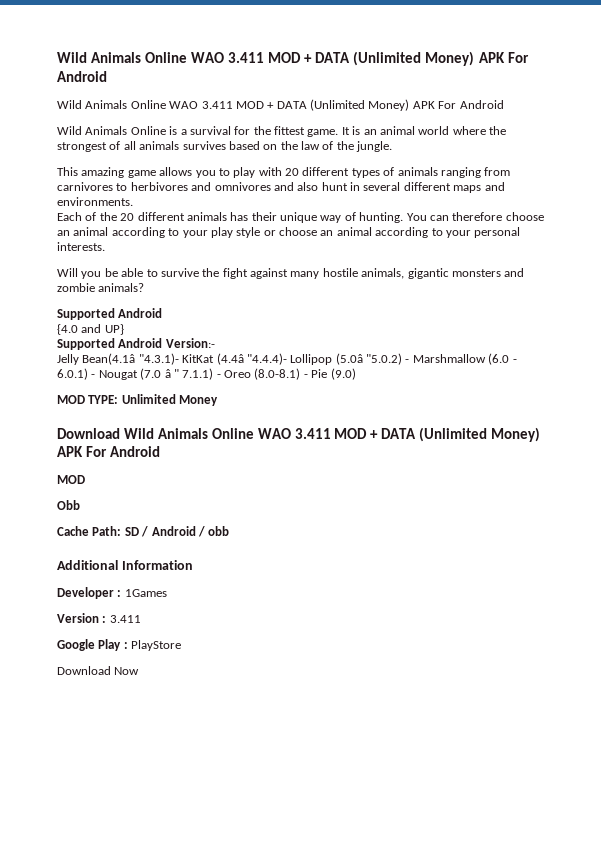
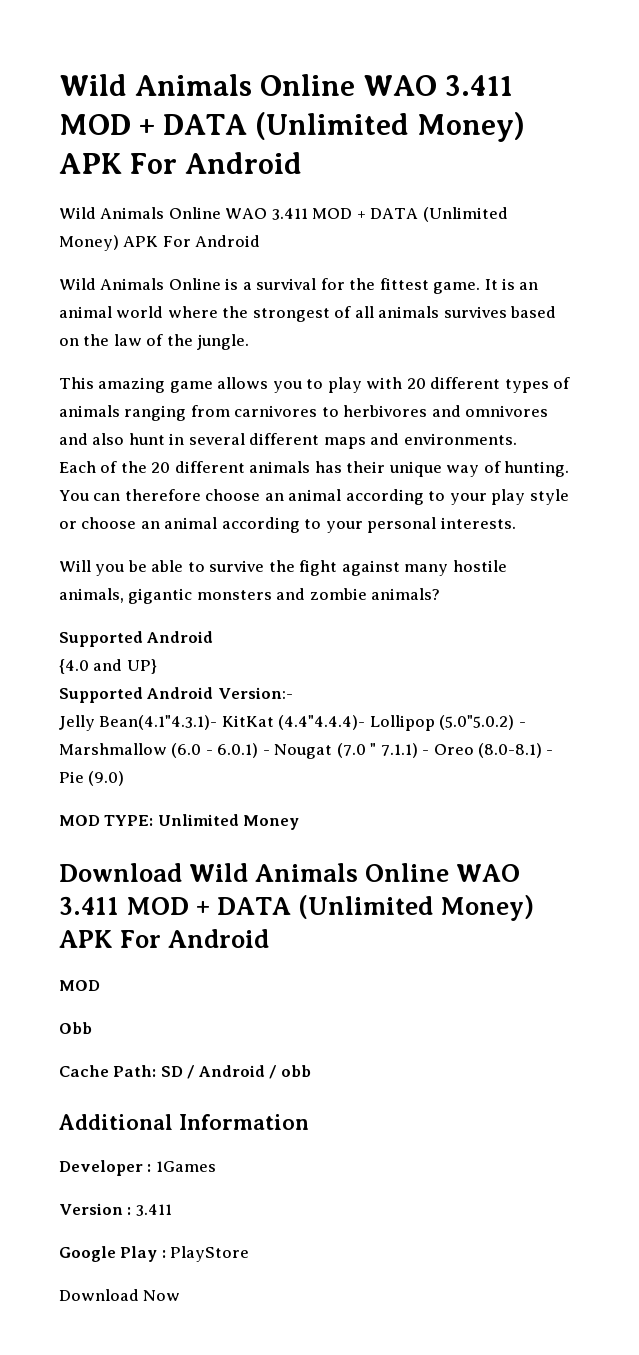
[82,353,402,365] Bean(4.1â "4.3.1)- KitKat (4.4â "4.4.4)- Lollipop (5.0â "5.0.2) -> [99,715,515,731] Bean(4.1"4.3.1)- KitKat (4.4"4.4.4)- Lollipop (5.0"5.0.2)
[164,369,171,378] â -> (366, 750) none

